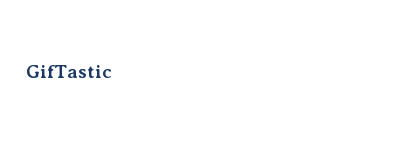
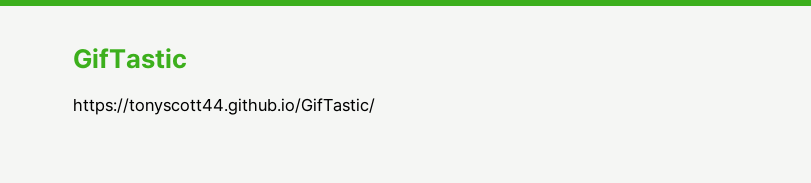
(112, 71) none -> [73,98,375,115] // https://tonyscott44.github.io/GifTastic/

